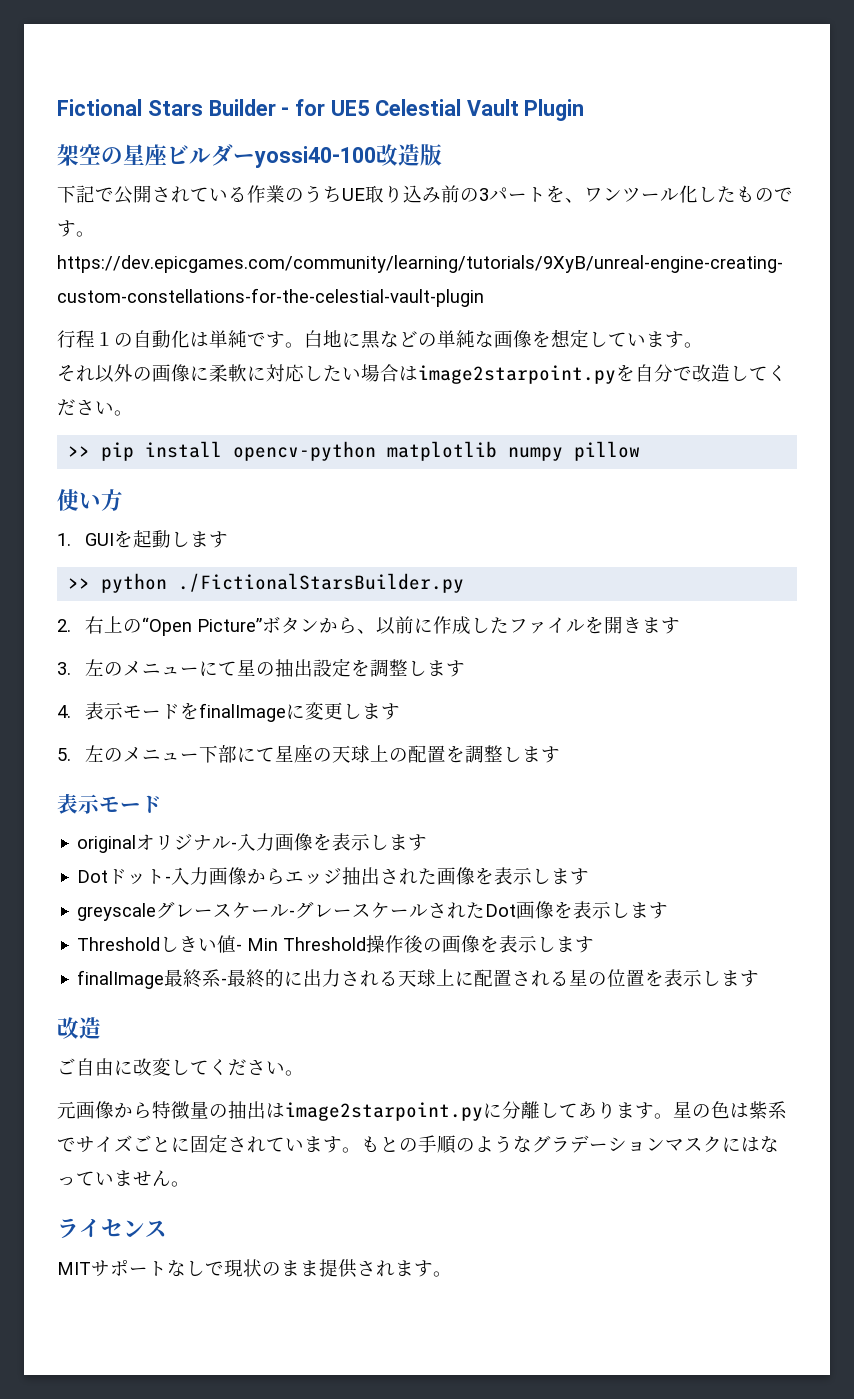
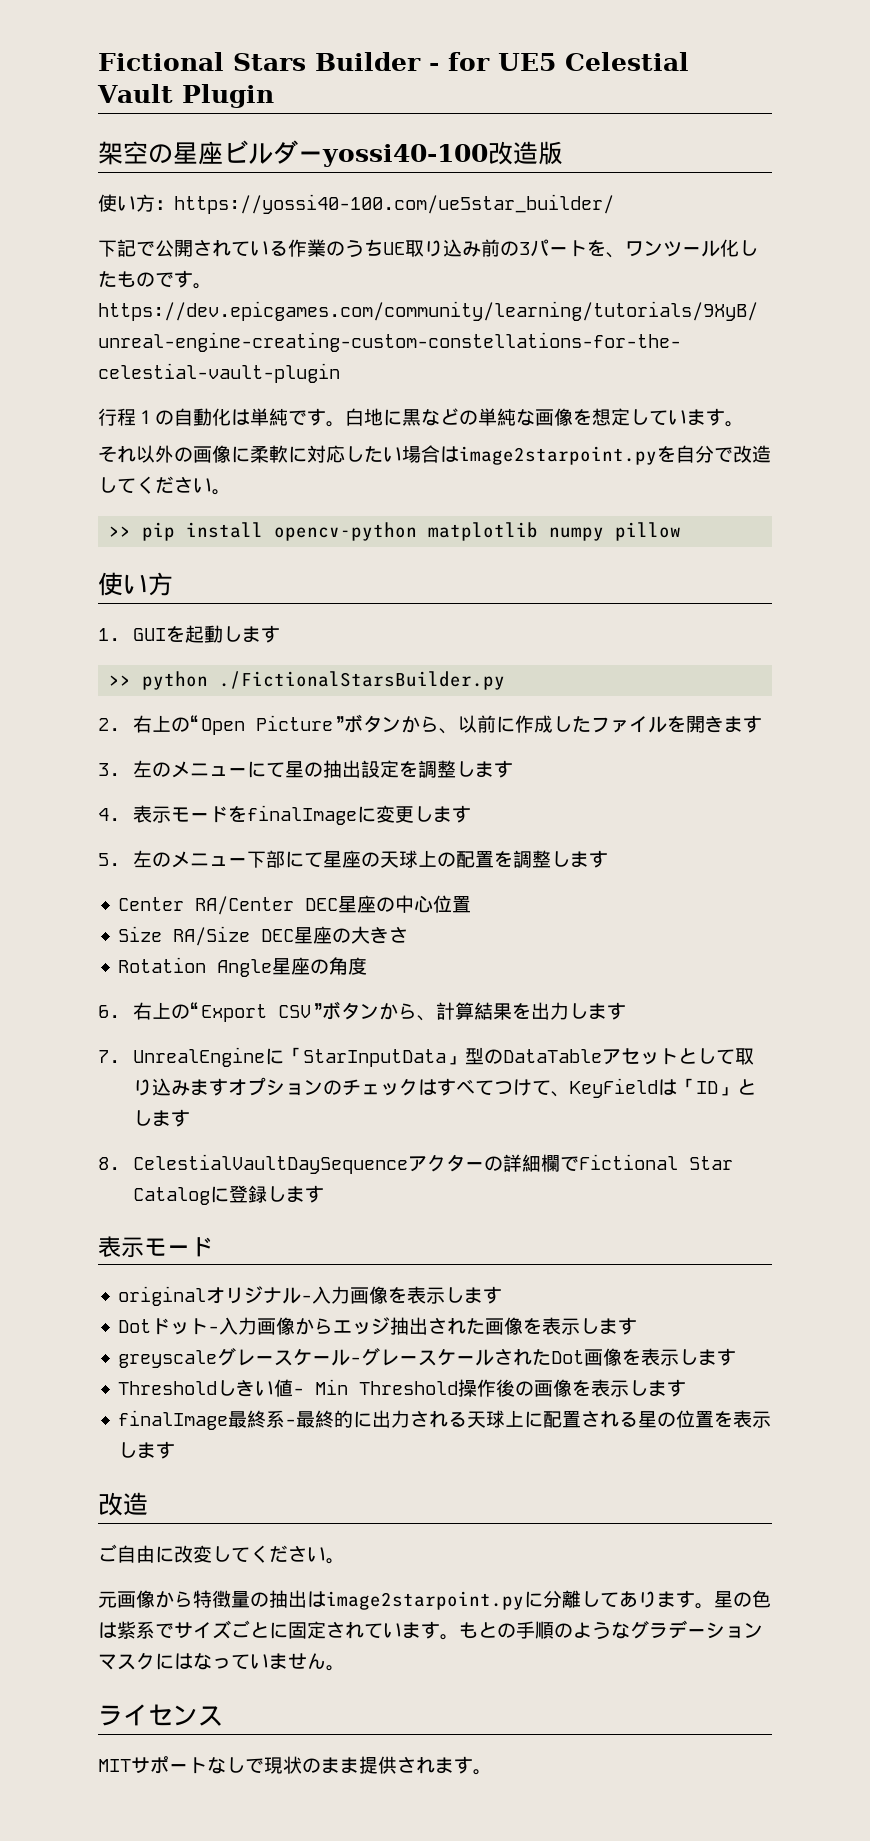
(442, 155) none -> [98,194,614,214] // 使い方：https://yossi40-100.com/ue5star_builder/
(560, 754) none -> [118,895,472,915] [118,926,409,946] [118,957,368,977] [98,1001,626,1022] [98,1047,754,1067] [132,1077,756,1098] [132,1109,190,1127] [98,1154,733,1174] [132,1185,324,1205] // Center RA/Center DEC星座の中心位置 // Size RA/Size DEC星座の大きさ // Rotation Angle星座の角度 // 6.右上の“Export CSV”ボタンから、計算結果を出力します // 7. UnrealEngineに「StarInputData」型のDataTableアセットとして取り込みますオプションのチェックはすべてつけて、KeyFieldは「ID」とします // 8. CelestialVaultDaySequenceアクターの詳細欄でFictional Star Catalogに登録します

